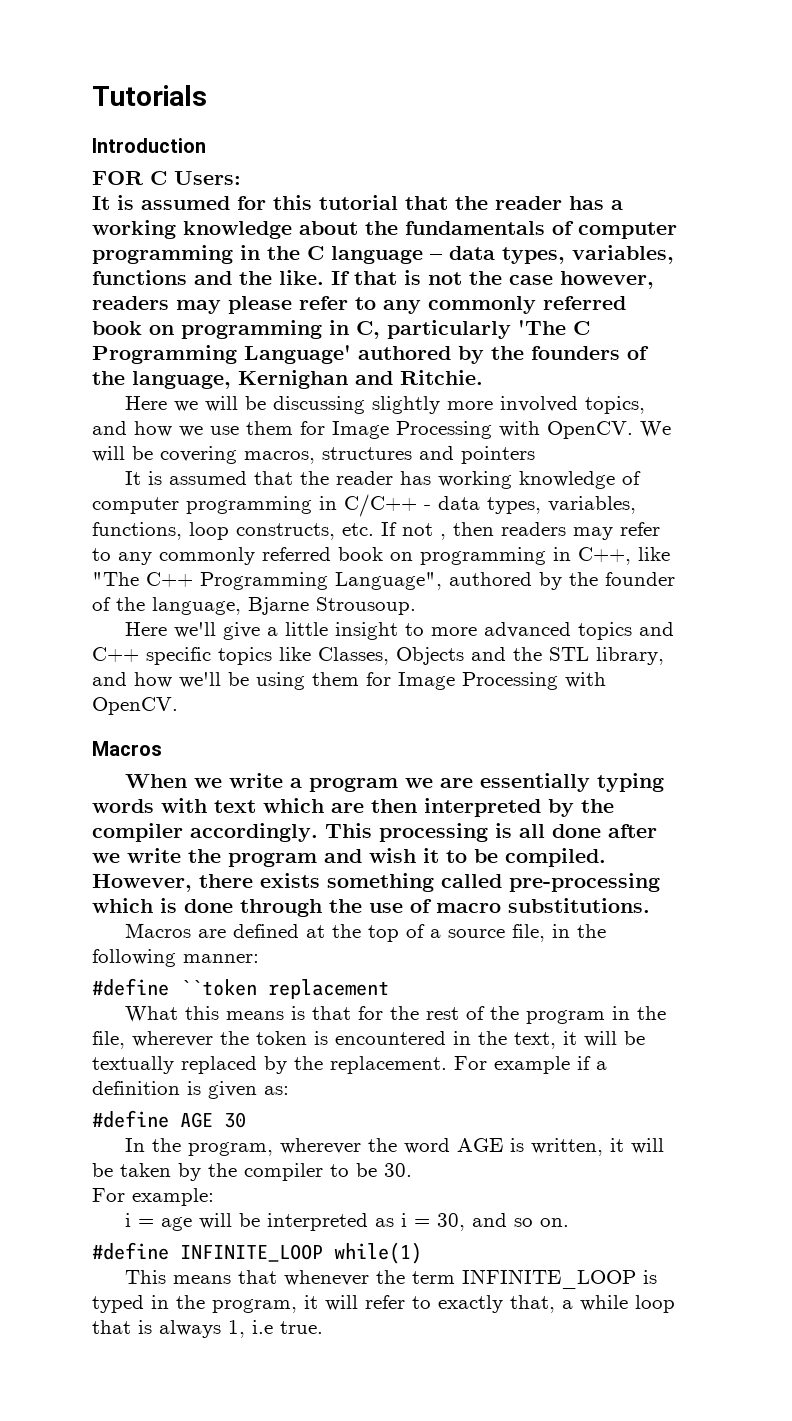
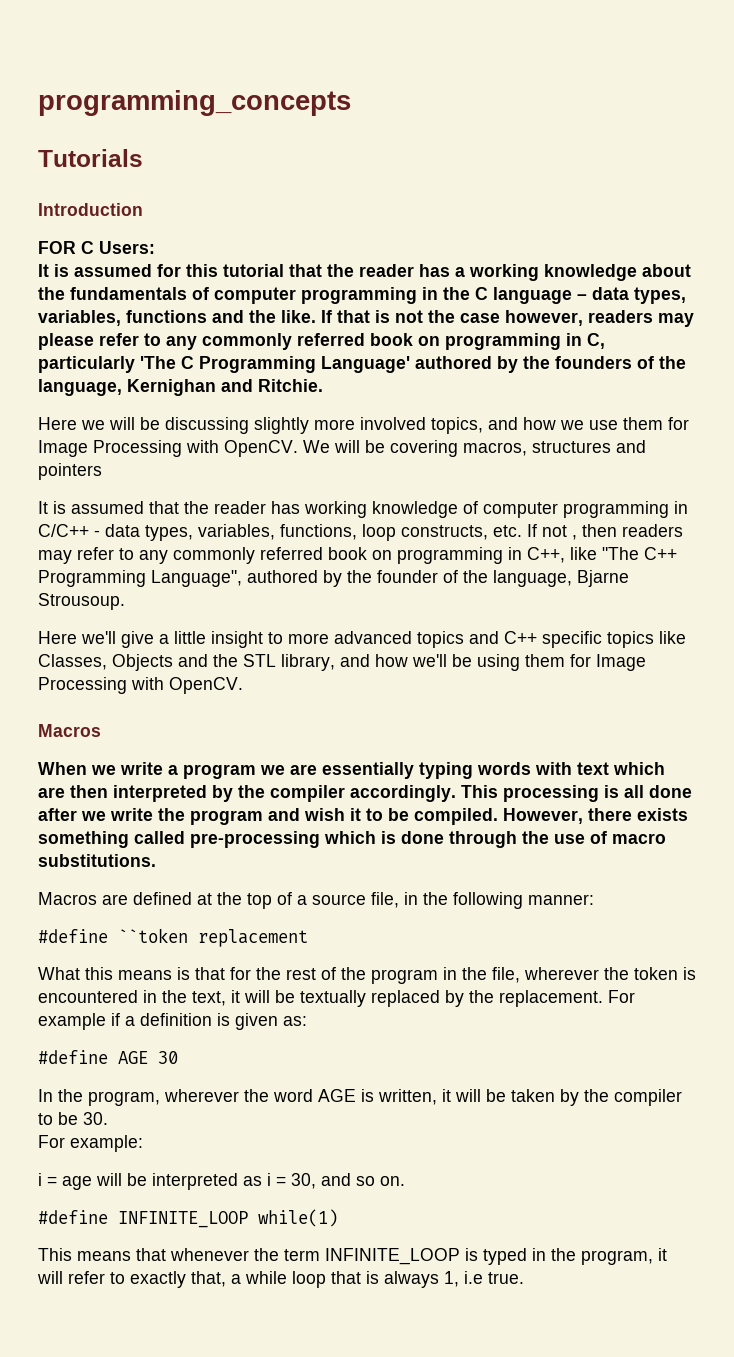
(92, 95) none -> [38,90,351,116] programming_concepts //

